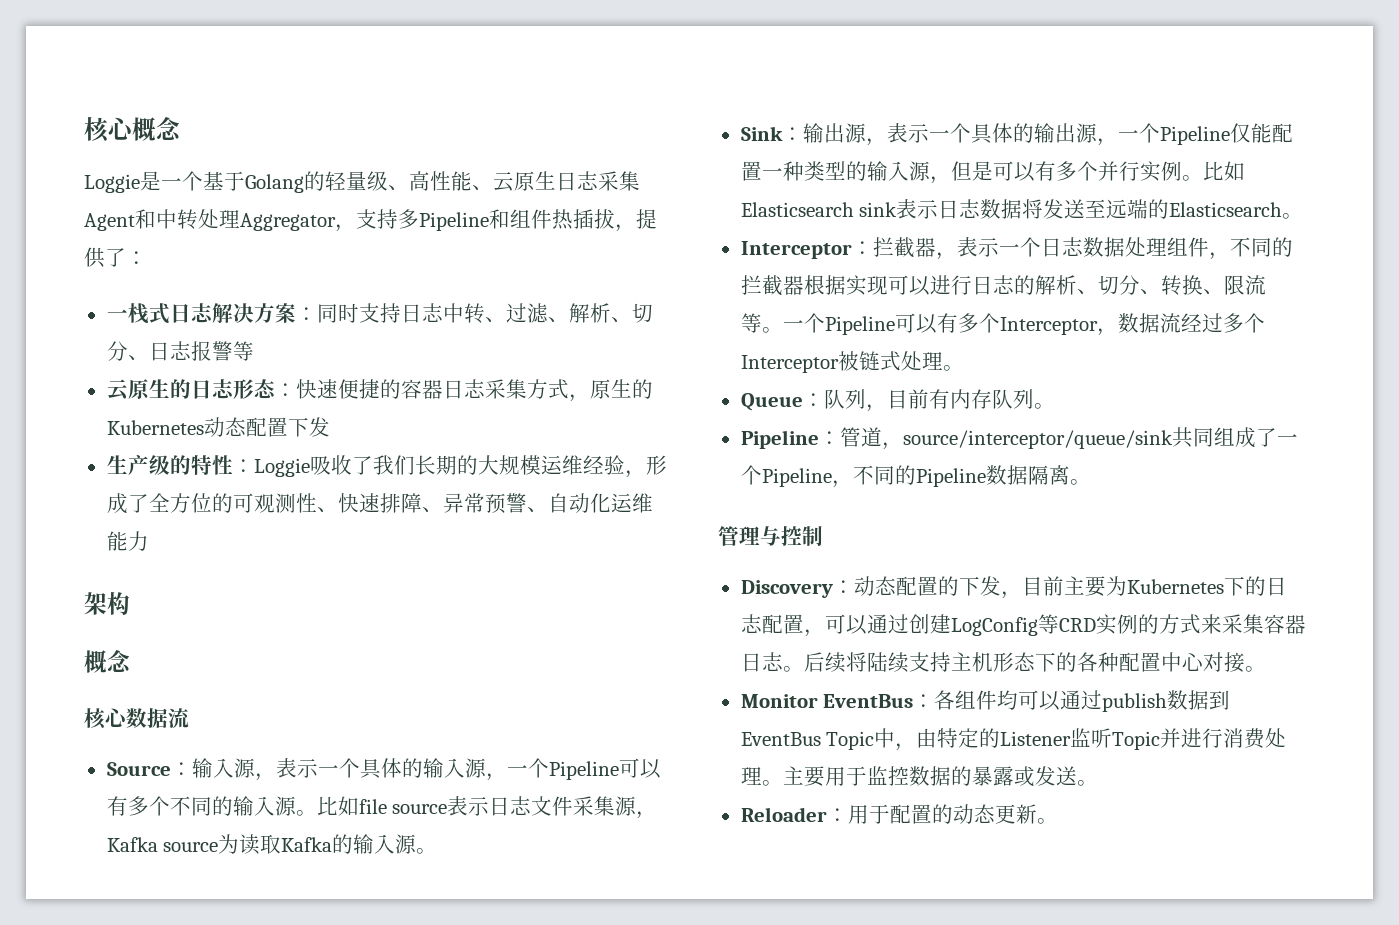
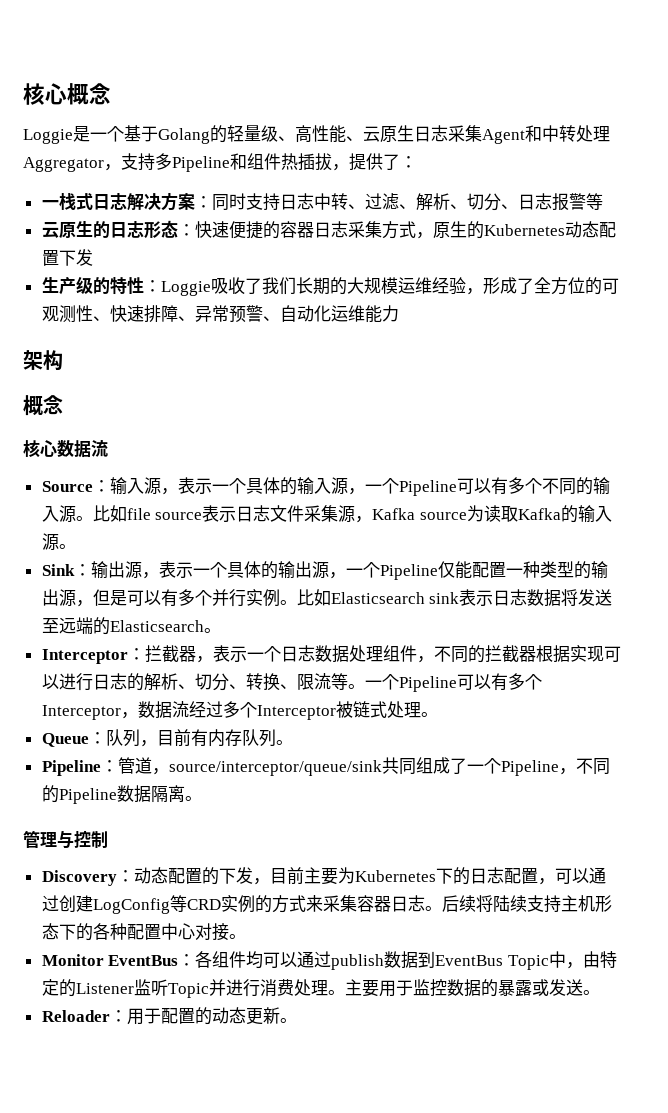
[887,161,909,181] 入 -> [41,589,59,606] 出

